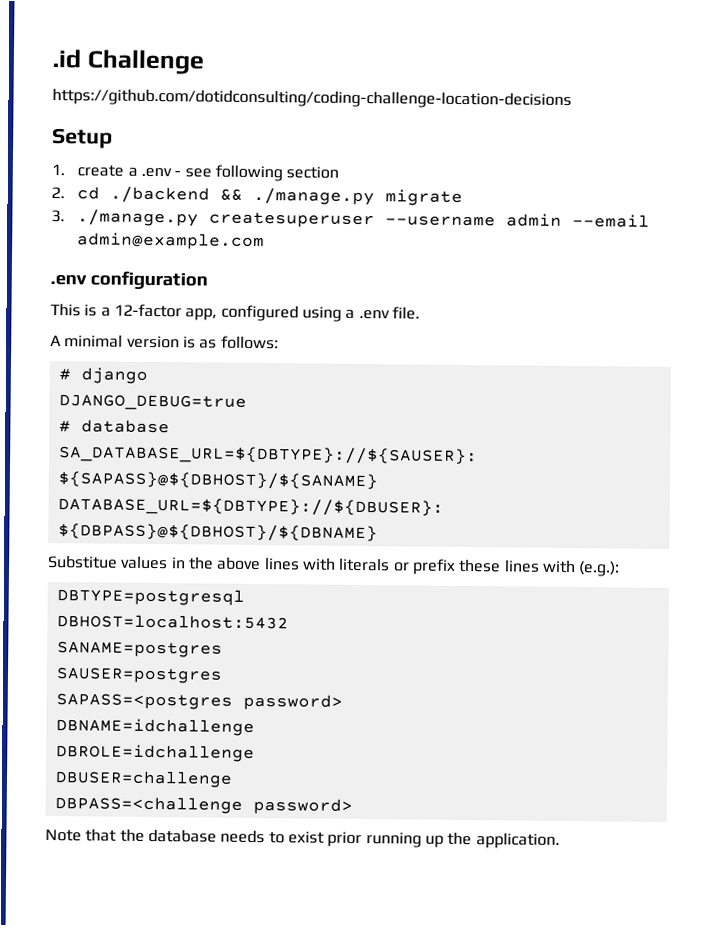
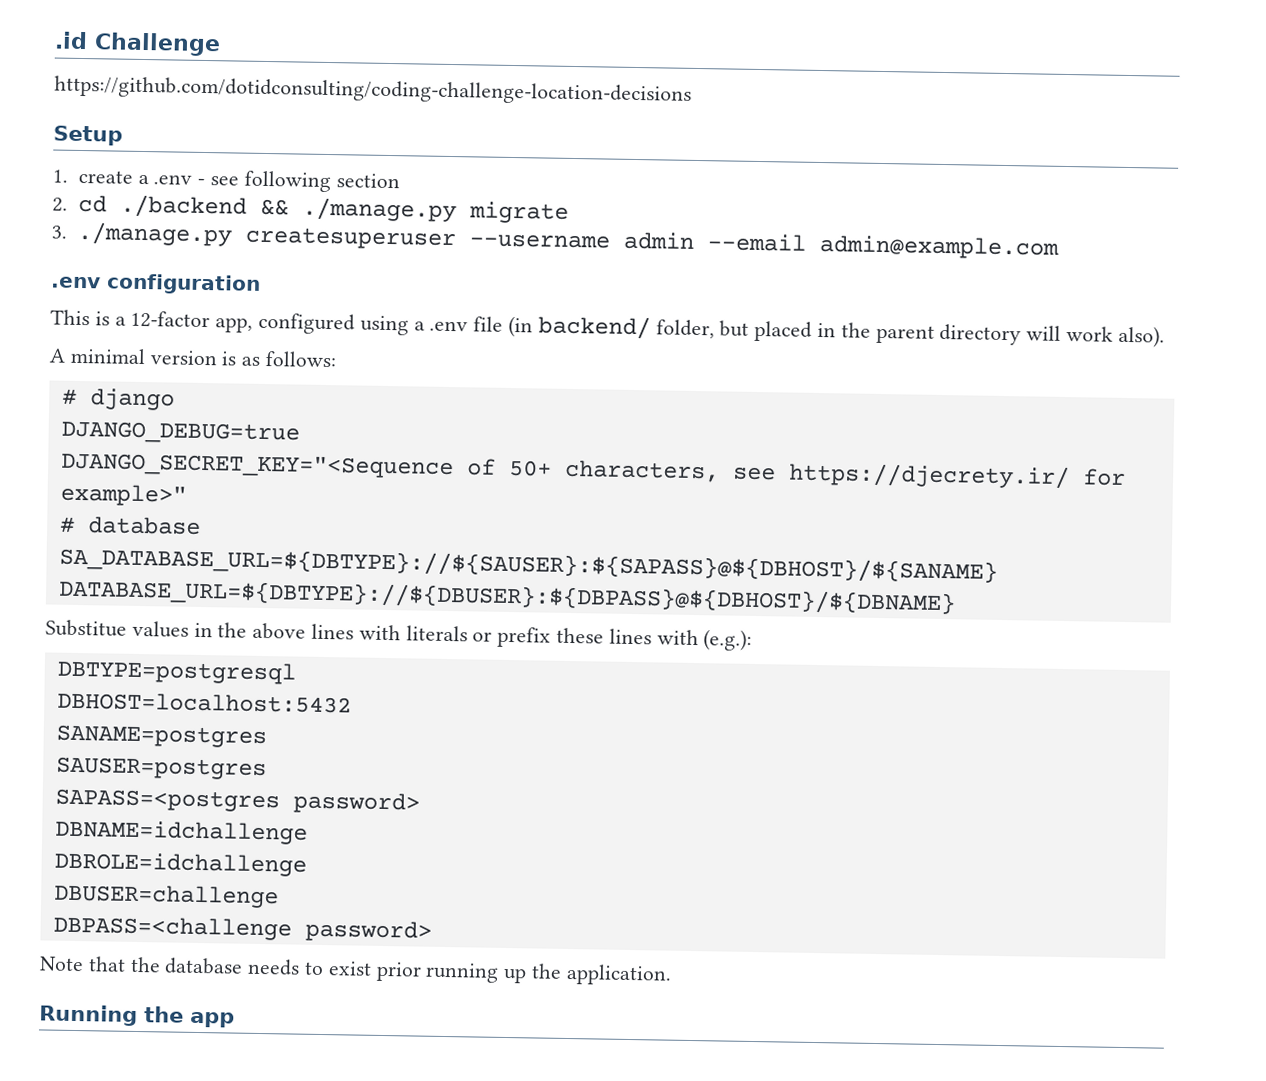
[391,306,420,320] file. -> [473,315,1165,348] file (in backend/ folder, but placed in the parent directory will work also).
(247, 402) none -> [60,452,1126,490] [59,483,187,507] // DJANGO_SECRET_KEY="<Sequence of 50+ characters, see https://djecrety.ir/ for example>"
(560, 840) none -> [39,1004,235,1028] // Running the app

